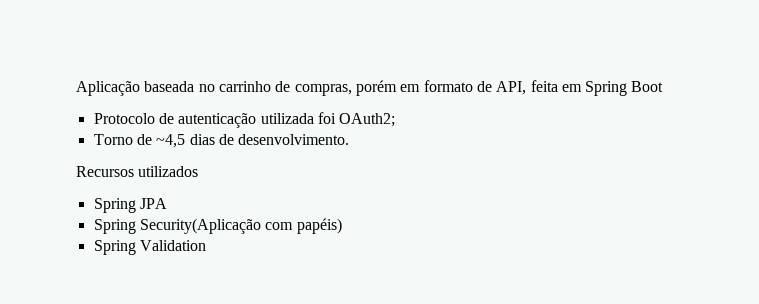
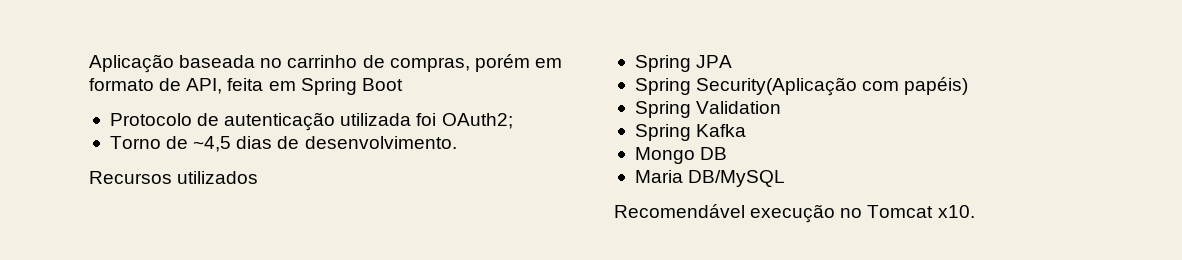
(206, 245) none -> [634,124,747,141] [634,147,728,164] [634,170,786,187] [614,204,975,223] // Spring Kafka // Mongo DB // Maria DB/MySQL // Recomendável execução no Tomcat x10.

